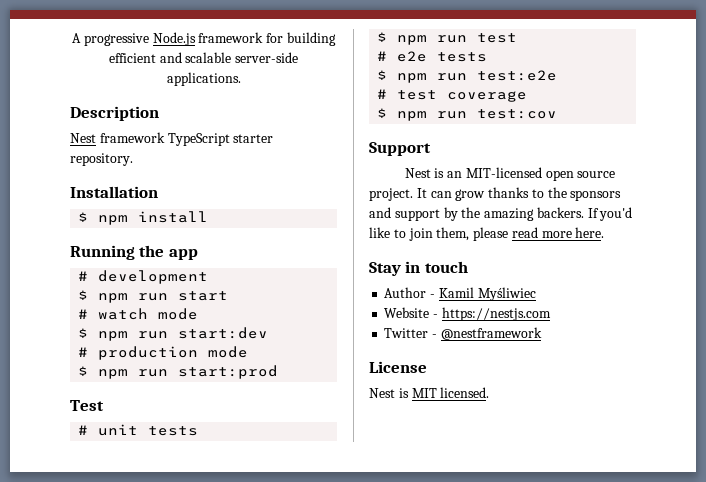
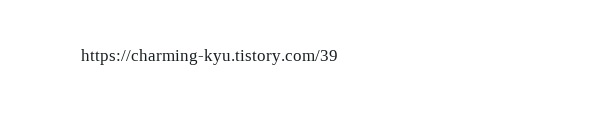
[72,32,336,46] [108,52,299,63] [166,72,241,86] [70,106,159,121] [70,132,274,146] [70,153,133,166] [70,186,158,198] [78,211,209,225] [70,245,198,260] [78,270,209,284] [78,290,229,303] [78,308,199,320] [78,327,269,341] [78,346,249,360] [78,365,279,379] [70,400,104,411] [78,424,199,436] [377,32,518,45] [377,51,488,62] [377,70,558,83] [377,89,528,102] [377,108,558,121] [369,142,431,156] [404,167,616,181] [369,187,622,201] [369,207,633,221] [369,227,605,241] [369,261,468,276] [384,287,536,301] [384,307,551,321] [384,327,542,340] [369,361,427,373] [369,387,490,398] A progressive Node.js framework for building efficient and scalable server-side applications. // Description // Nest framework TypeScript starter repository. // Installation // $ npm install // Running the app // # development // $ npm run start // # watch mode // $ npm run start:dev // # production mode // $ npm run start:prod // Test // # unit tests // $ npm run test // # e2e tests // $ npm run test:e2e // # test coverage // $ npm run test:cov // Support // Nest is an MIT-licensed open source project. It can grow thanks to the sponsors and support by the amazing backers. If you'd like to join them, please read more here. // Stay in touch // Author - Kamil Myśliwiec // Website - https://nestjs.com // Twitter - @nestframework // License // Nest is MIT licensed. -> [81,49,338,65] https://charming-kyu.tistory.com/39

